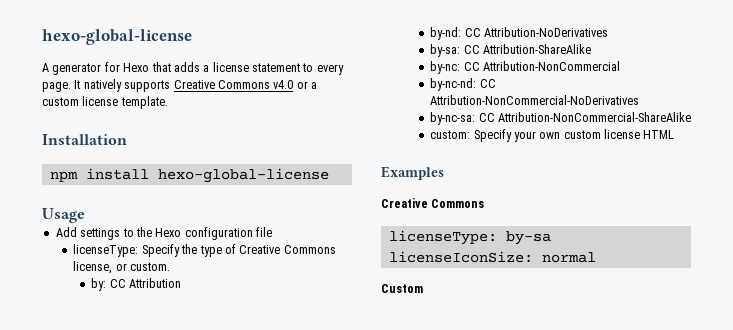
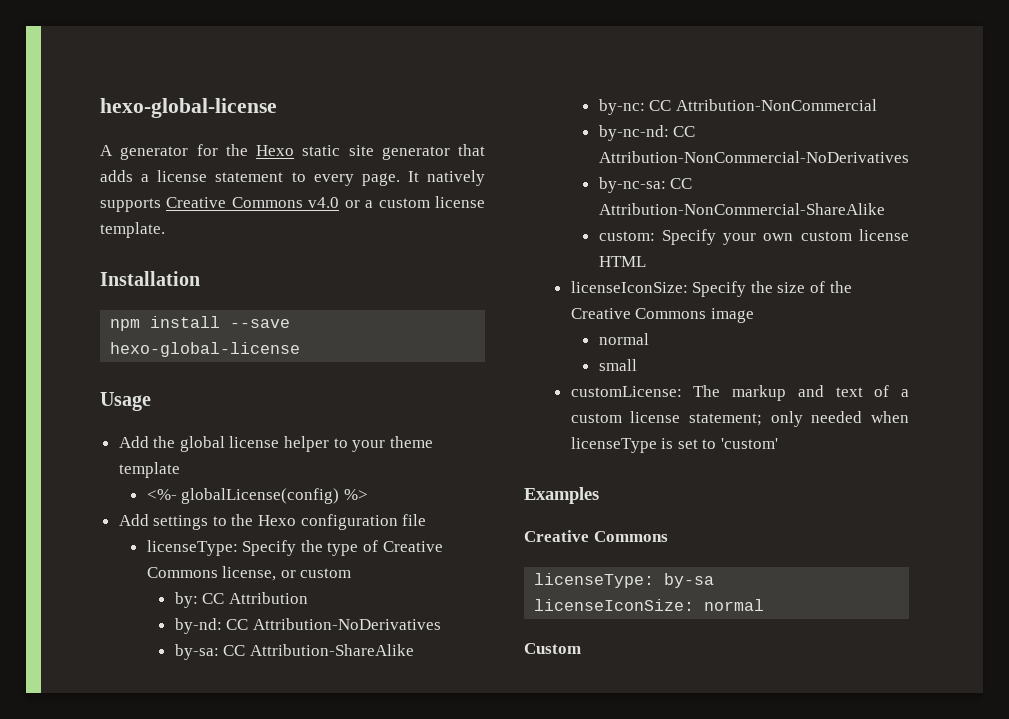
[123,63,150,72] Hexo -> [225,144,450,160] the Hexo static site generator
(149, 174) none -> [230,319,291,328] --save
(85, 215) none -> [118,436,433,452] [118,462,180,478] [146,488,368,504] // Add the global license helper to your theme template // <%- globalLicense(config) %>
[130,262,171,271] custom. -> [300,568,352,578] custom
(675, 134) none -> [570,281,852,297] [570,308,754,323] [598,333,649,345] [598,359,637,371] [570,385,909,401] [570,411,909,427] [570,437,778,453] // licenseIconSize: Specify the size of the Creative Commons image // normal // small // customLicense: The markup and text of a custom license statement; only needed when licenseType is set to 'custom'

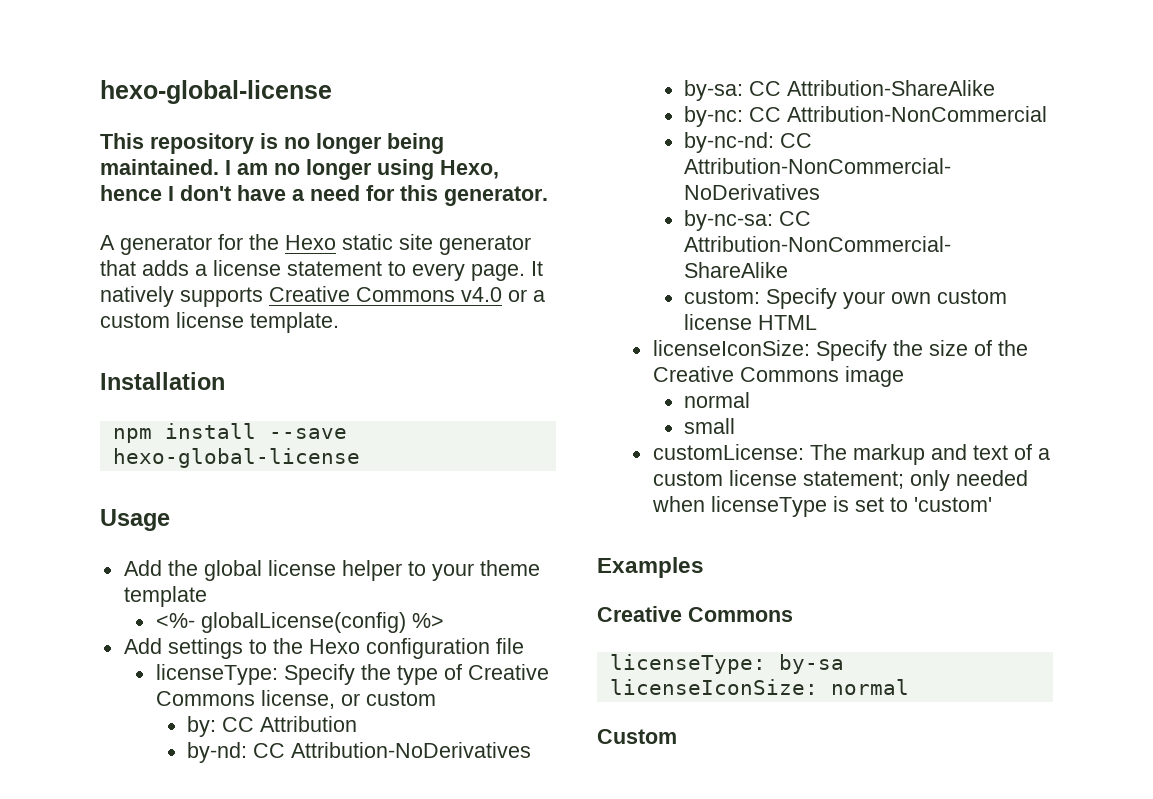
[100,98,277,118] hexo-global-license -> [100,80,332,104] [100,133,444,154] [100,159,499,180] [100,185,548,206] hexo-global-license // This repository is no longer being maintained. I am no longer using Hexo, hence I don't have a need for this generator.

